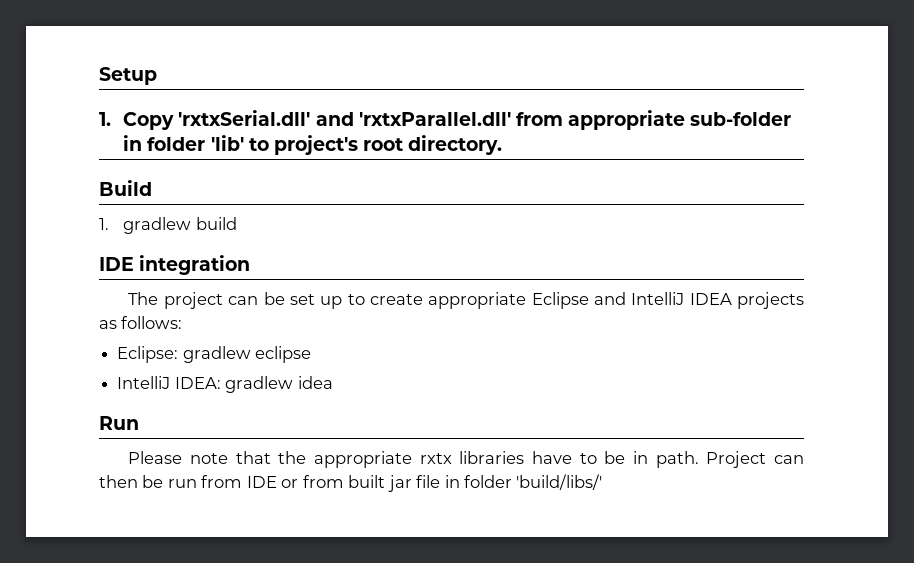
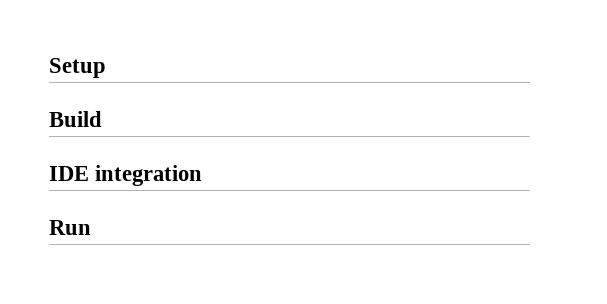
[99,110,792,130] [123,135,503,155] [99,180,152,196] [99,217,237,234] [99,255,251,275] [128,292,805,309] [99,316,183,329] [117,346,312,363] [117,376,333,393] [99,416,139,430] [128,451,804,468] [99,474,603,492] 1. Copy 'rxtxSerial.dll' and 'rxtxParallel.dll' from appropriate sub-folder in folder 'lib' to project's root directory. // Build // 1. gradlew build // IDE integration // The project can be set up to create appropriate Eclipse and IntelliJ IDEA projects as follows: // Eclipse: gradlew eclipse // IntelliJ IDEA: gradlew idea // Run // Please note that the appropriate rxtx libraries have to be in path. Project can then be run from IDE or from built jar file in folder 'build/libs/' -> [49,111,102,127] [49,165,203,186] [49,220,91,235] Build // IDE integration // Run

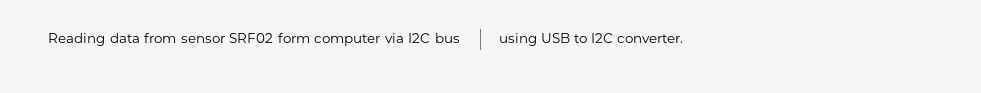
[49,58,106,78] [49,111,102,127] [49,165,203,186] [49,220,91,235] Setup // Build // IDE integration // Run -> [48,33,683,46] Reading data from sensor SRF02 form computer via I2C bus using USB to I2C converter.

